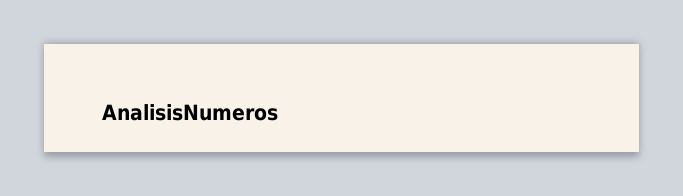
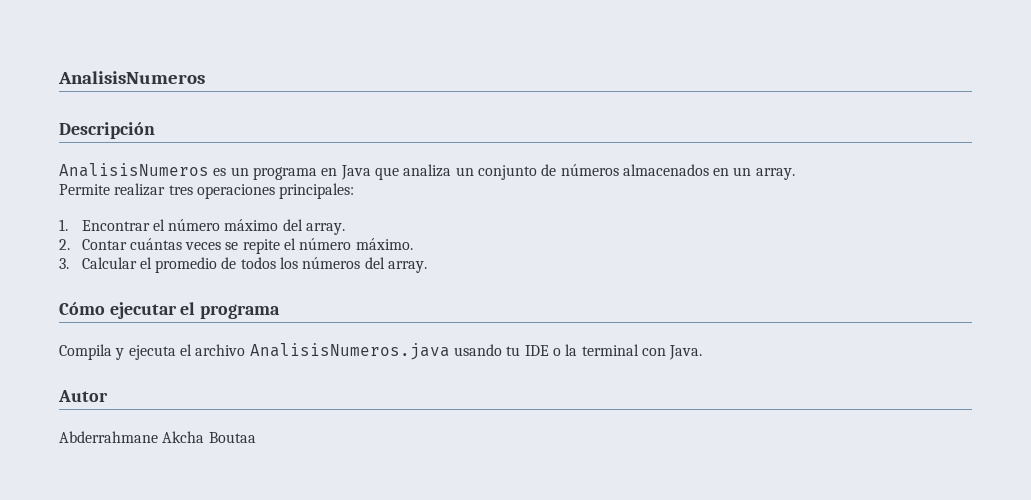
[102,104,278,121] AnalisisNumeros -> [58,71,205,84] [59,122,155,139] [59,163,795,180] [59,183,355,199] [59,219,346,235] [59,238,413,254] [59,257,428,273] [59,302,281,319] [59,343,703,360] [58,390,108,402] [59,431,256,443] AnalisisNumeros // Descripción // AnalisisNumeros es un programa en Java que analiza un conjunto de números almacenados en un array. // Permite realizar tres operaciones principales: // 1. Encontrar el número máximo del array. // 2. Contar cuántas veces se repite el número máximo. // 3. Calcular el promedio de todos los números del array. // Cómo ejecutar el programa // Compila y ejecuta el archivo AnalisisNumeros.java usando tu IDE o la terminal con Java. // Autor // Abderrahmane Akcha Boutaa

